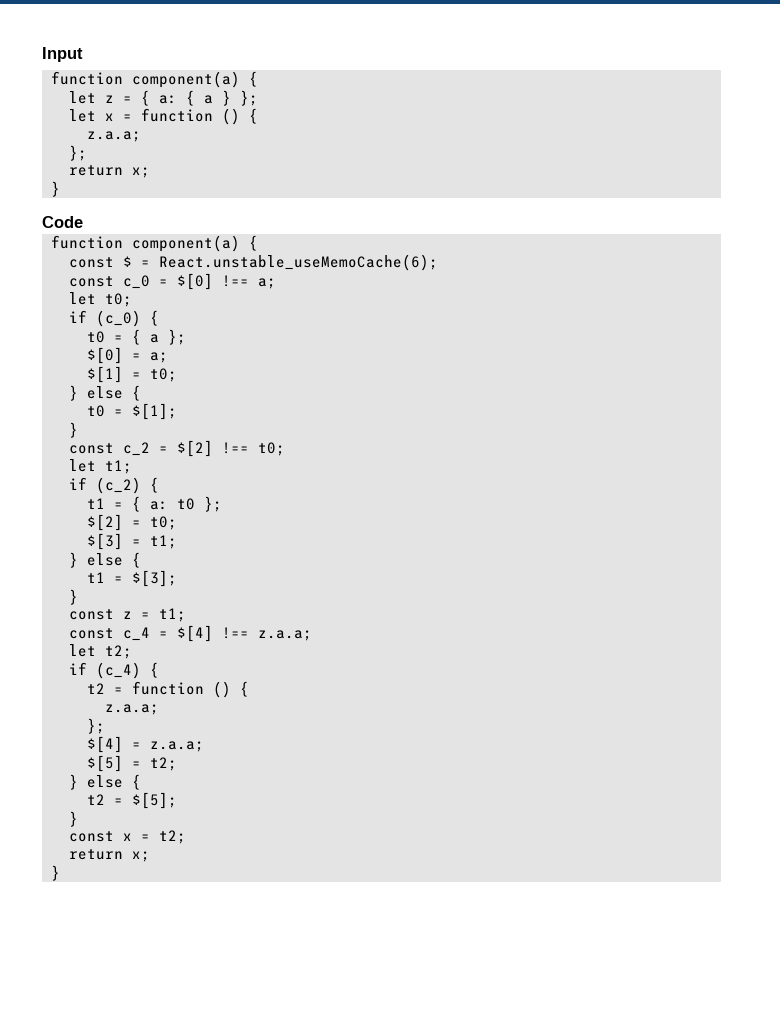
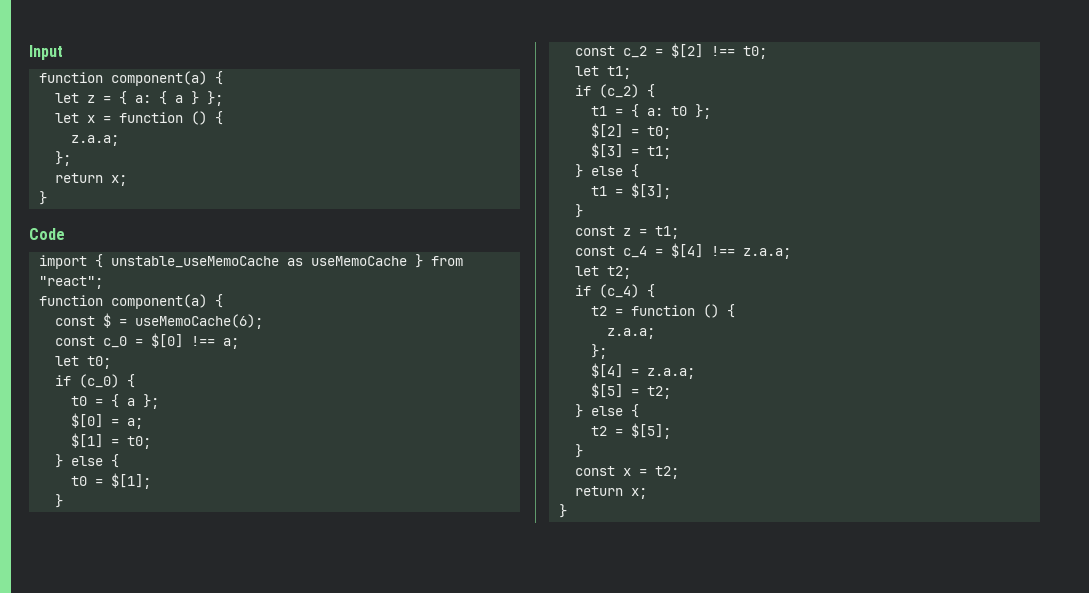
(83, 222) none -> [38,254,463,269] [38,276,103,289] // import { unstable_useMemoCache as useMemoCache } from "react";
[159,254,438,271] React.unstable_useMemoCache(6); -> [134,314,263,329] useMemoCache(6);

